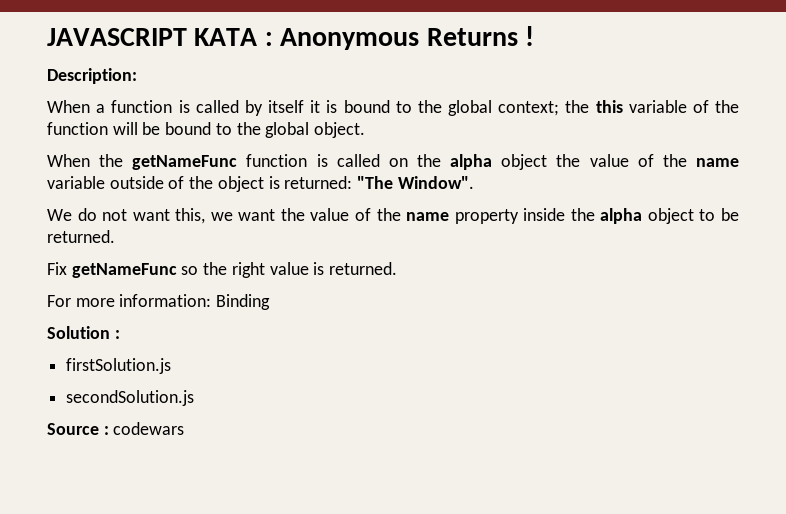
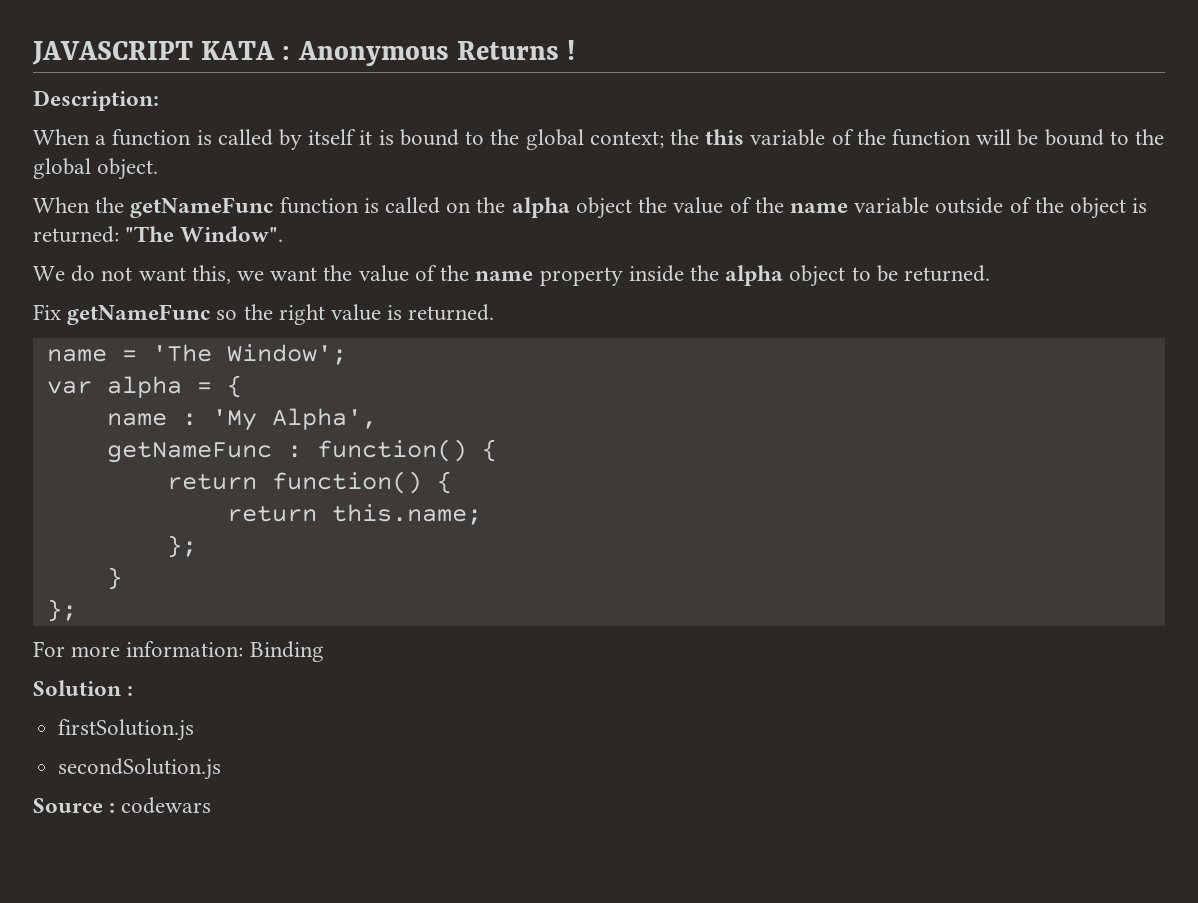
(398, 268) none -> [46,344,347,365] [46,375,242,398] [106,408,377,431] [106,439,497,463] [166,471,452,494] [226,504,482,525] [166,535,197,558] [106,567,122,590] [46,599,77,622] // name = 'The Window'; // var alpha = { // name : 'My Alpha', // getNameFunc : function() { // return function() { // return this.name; // }; // } // };

